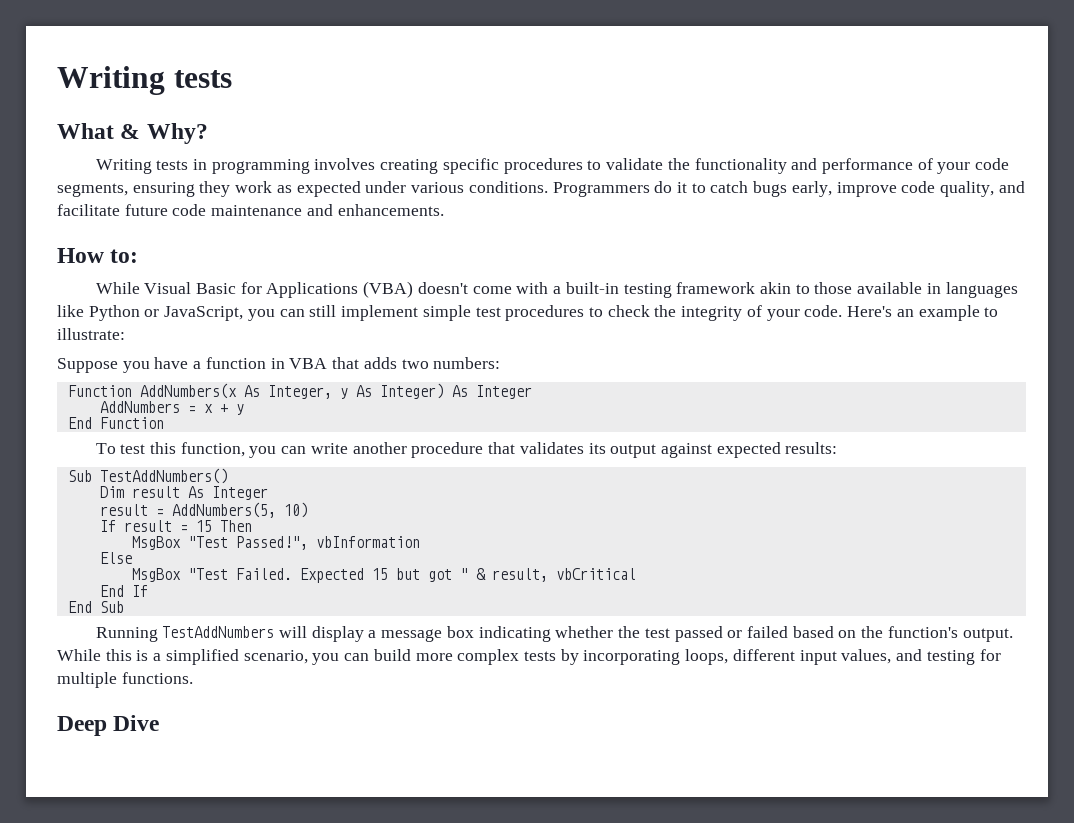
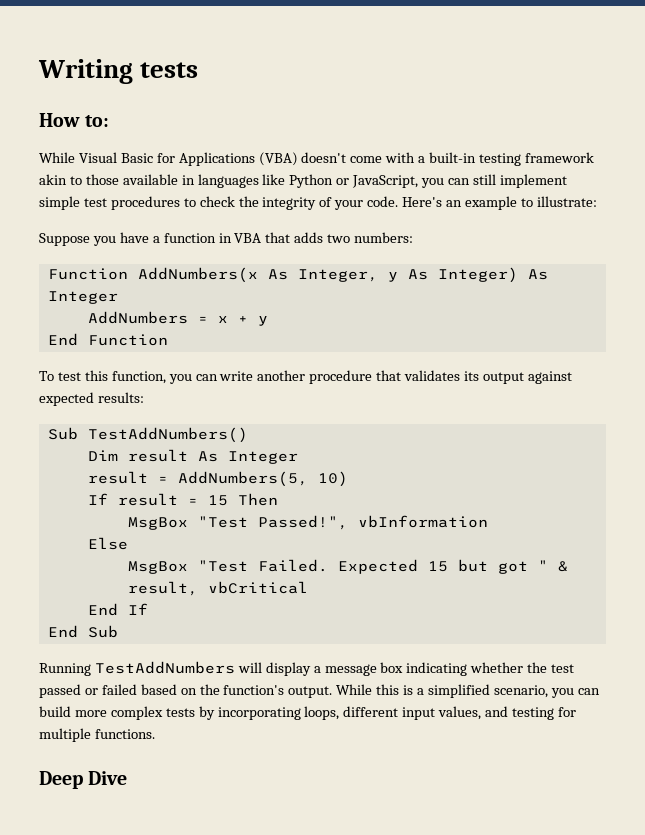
[57,66,232,95] [57,123,208,144] [95,158,1010,174] [57,181,1025,197] [57,204,444,216] Writing tests // What & Why? // Writing tests in programming involves creating specific procedures to validate the functionality and performance of your code segments, ensuring they work as expected under various conditions. Programmers do it to catch bugs early, improve code quality, and facilitate future code maintenance and enhancements. -> [38,59,199,84] Writing tests

